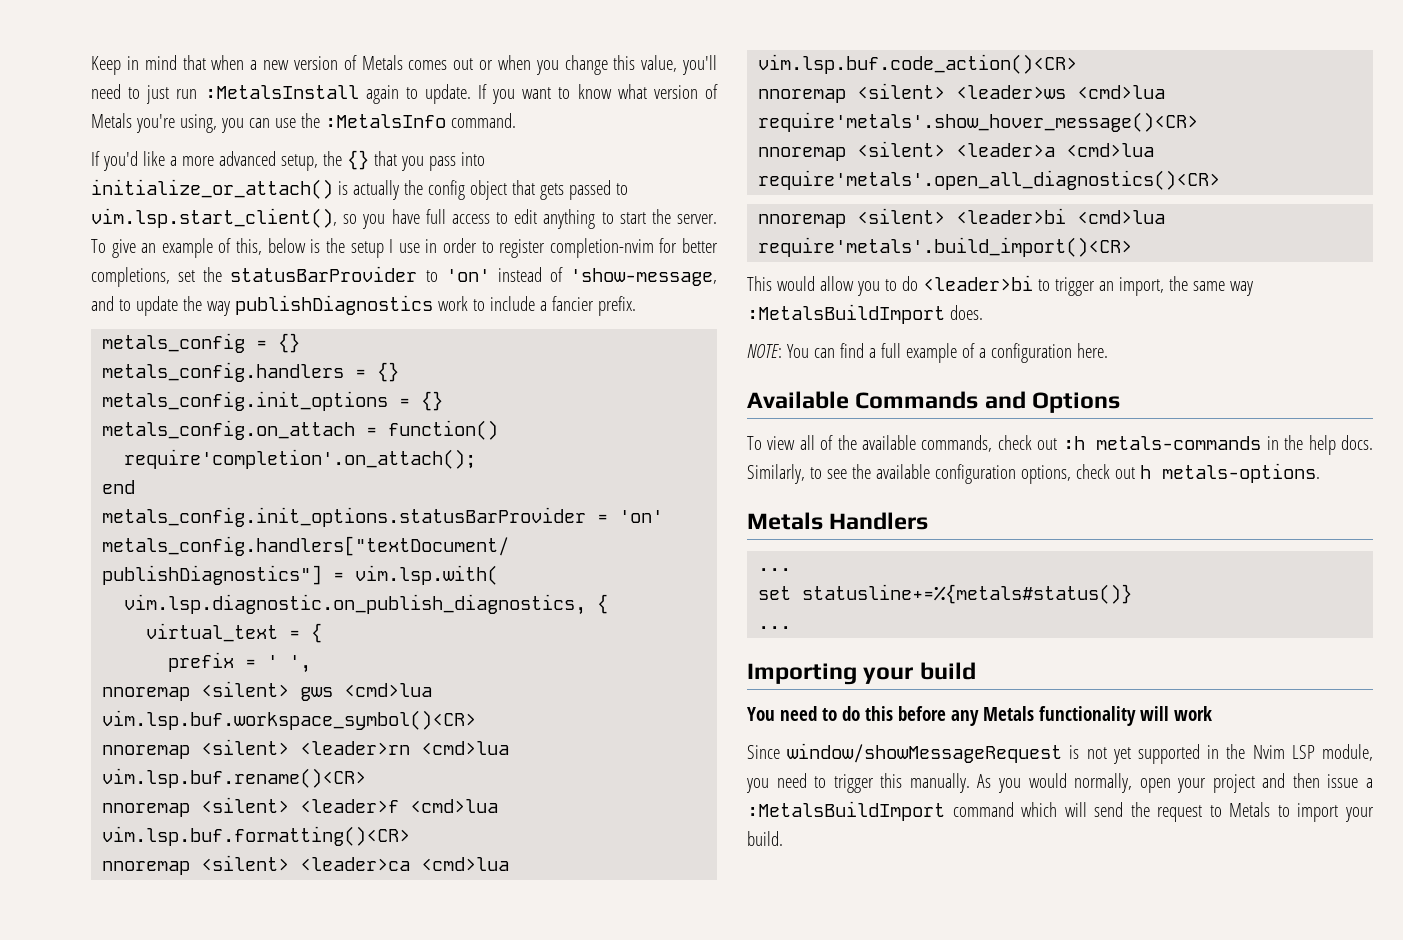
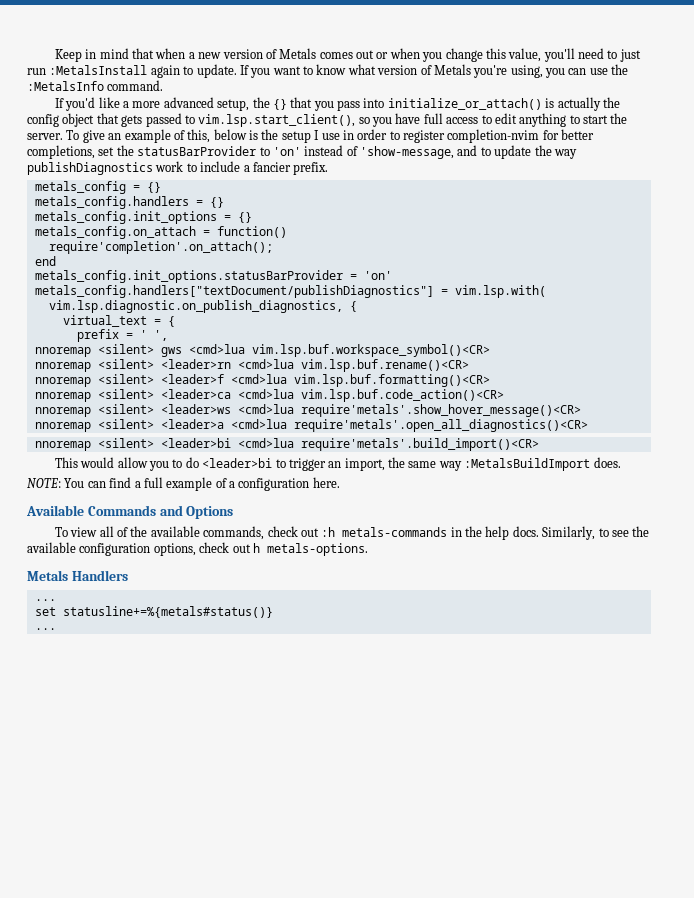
[747,662,976,685] [747,706,1212,726] [747,743,1373,764] [746,773,1373,793] [747,801,1374,822] [747,831,783,846] // Importing your build // You need to do this before any Metals functionality will work // Since window/showMessageRequest is not yet supported in the Nvim LSP module, you need to trigger this manually. As you would normally, open your project and then issue a :MetalsBuildImport command which will send the request to Metals to import your build. -> (56, 629) none

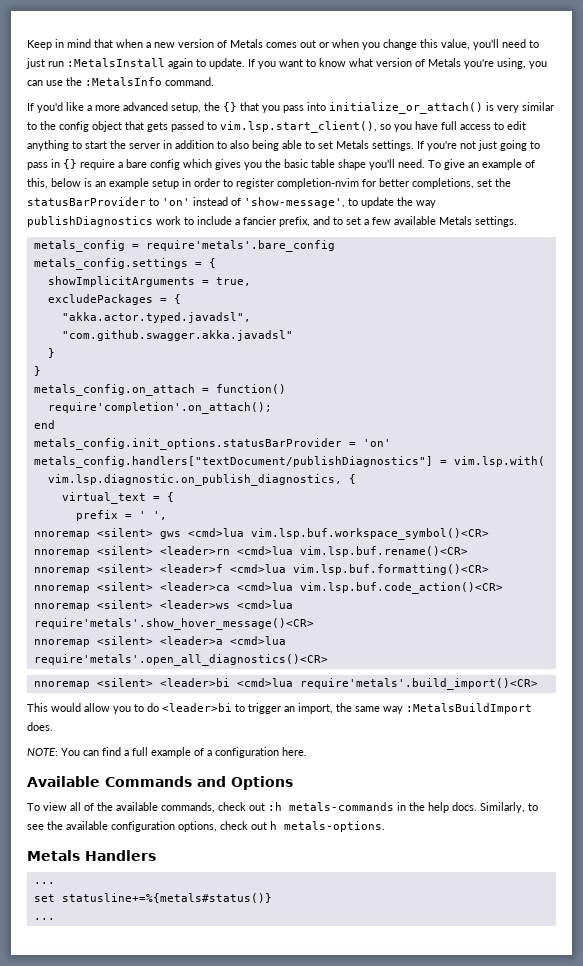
[557,97,601,111] actually -> [497,102,554,113] [27,122,37,130] very similar to
[27,133,63,140] server. -> [129,140,540,151] [27,159,425,170] server in addition to also being able to set Metals settings. If you're not just going to pass in {} require a bare config which gives you the basic table shape you'll need.
[261,129,340,143] the setup I use -> [95,178,179,189] an example setup
[360,145,478,159] 'show-message, and -> [244,197,345,208] 'show-message',
[293,162,329,175] [34,181,161,194] [34,196,224,209] [34,211,252,224] prefix. // metals_config = {} // metals_config.handlers = {} // metals_config.init_options = {} -> [279,216,517,227] [33,240,335,252] [33,258,216,270] [47,276,251,287] [47,294,181,305] [61,312,251,323] [61,330,293,341] [47,348,55,358] [33,366,41,376] prefix, and to set a few available Metals settings. // metals_config = require'metals'.bare_config // metals_config.settings = { // showImplicitArguments = true, // excludePackages = { // "akka.actor.typed.javadsl", // "com.github.swagger.akka.javadsl" // } // }

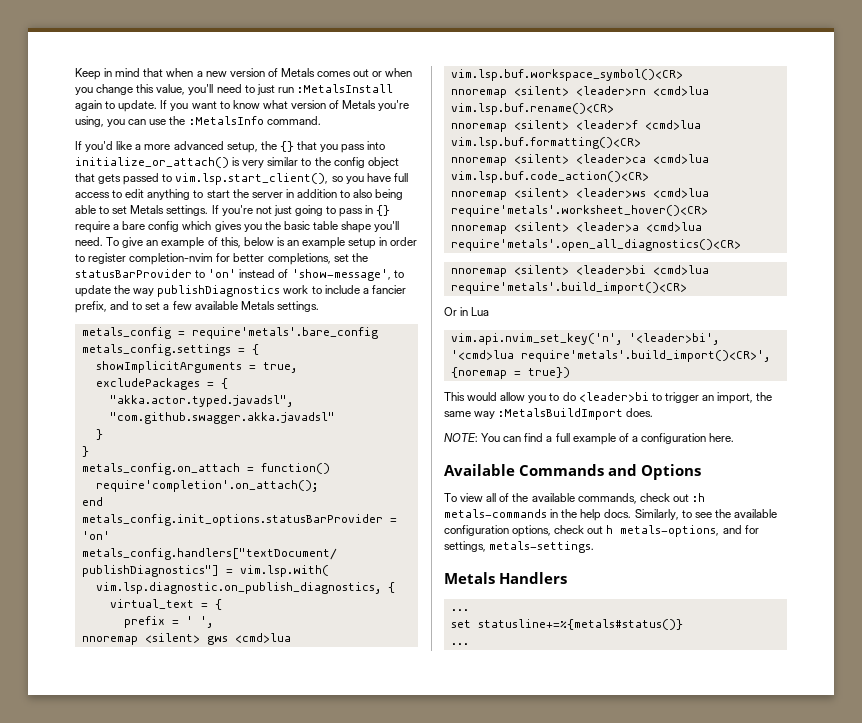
[33,618,314,630] require'metals'.show_hover_message()<CR> -> [450,205,708,217] require'metals'.worksheet_hover()<CR>
(538, 684) none -> [444,307,490,316] [450,333,719,345] [450,350,770,362] [450,367,570,379] // Or in Lua // vim.api.nvim_set_key('n', '<leader>bi', '<cmd>lua require'metals'.build_import()<CR>', {noremap = true})
[284,821,385,832] metals-options. -> [620,525,759,537] [444,541,595,553] metals-options, and for settings, metals-settings.

